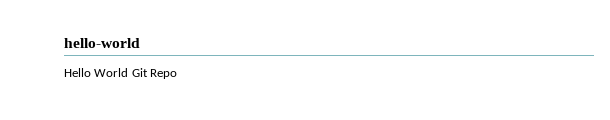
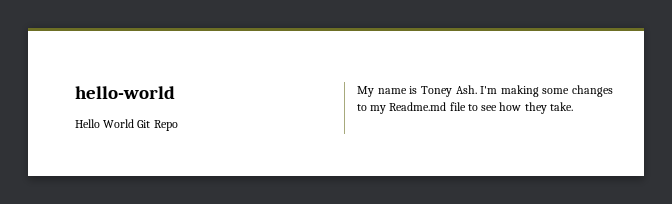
(178, 74) none -> [357,85,613,97] [357,102,573,114] // My name is Toney Ash. I'm making some changes to my Readme.md file to see how they take.

